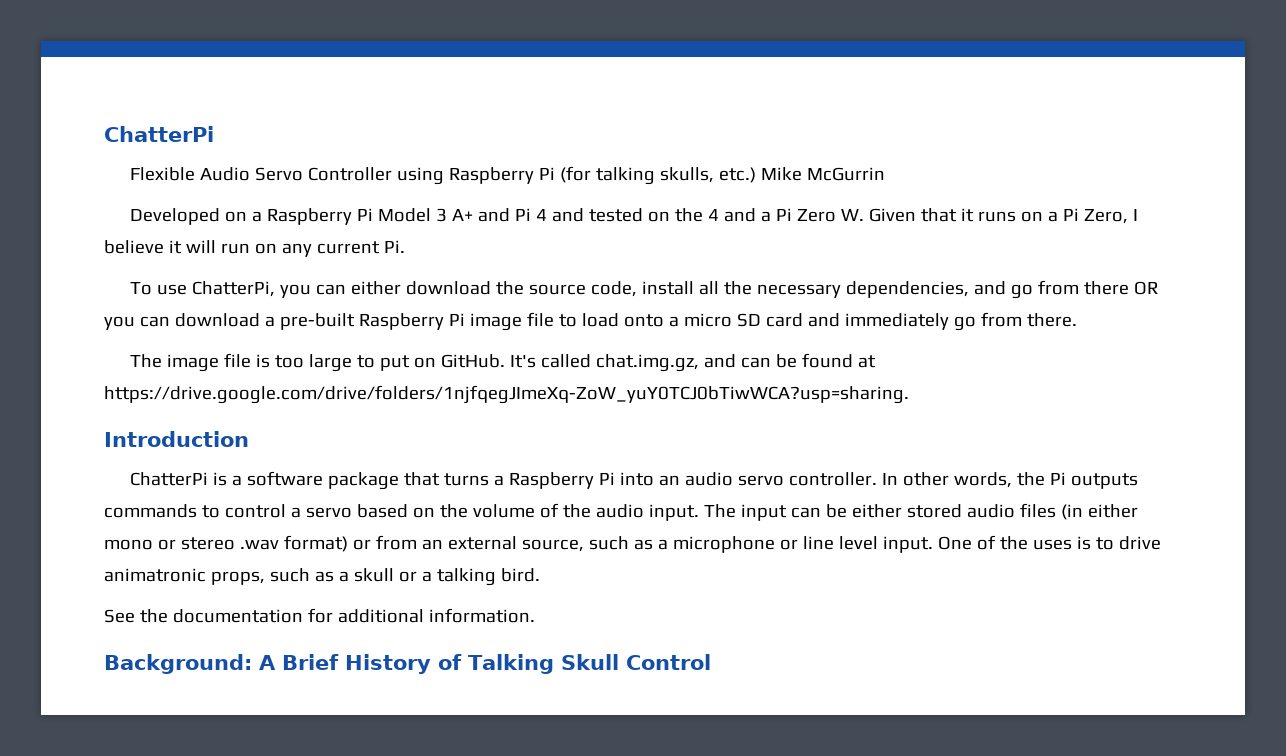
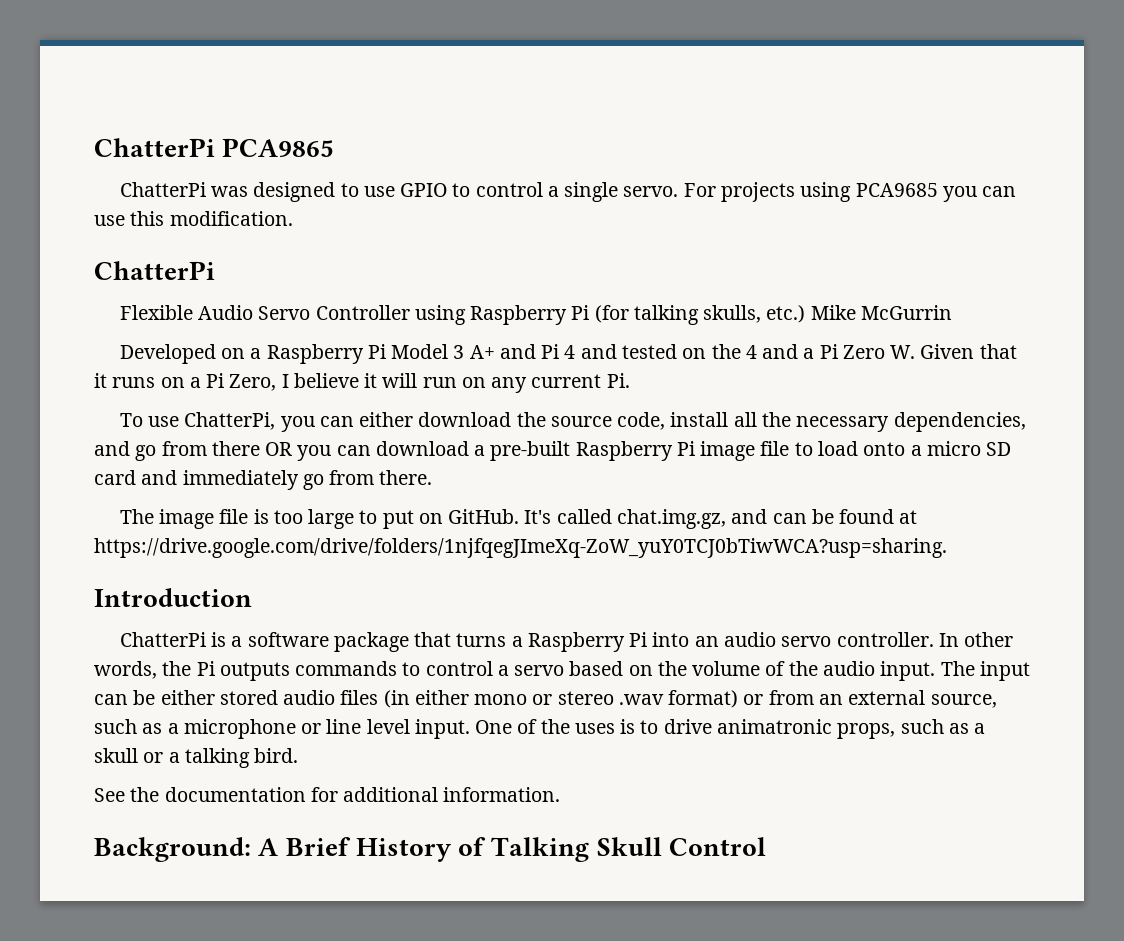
[104,126,214,142] ChatterPi -> [94,138,335,157] [119,182,1017,202] [94,211,293,226] [94,261,215,280] ChatterPi PCA9865 // ChatterPi was designed to use GPIO to control a single servo. For projects using PCA9685 you can use this modification. // ChatterPi

